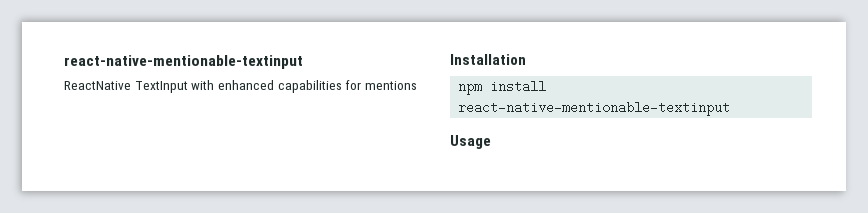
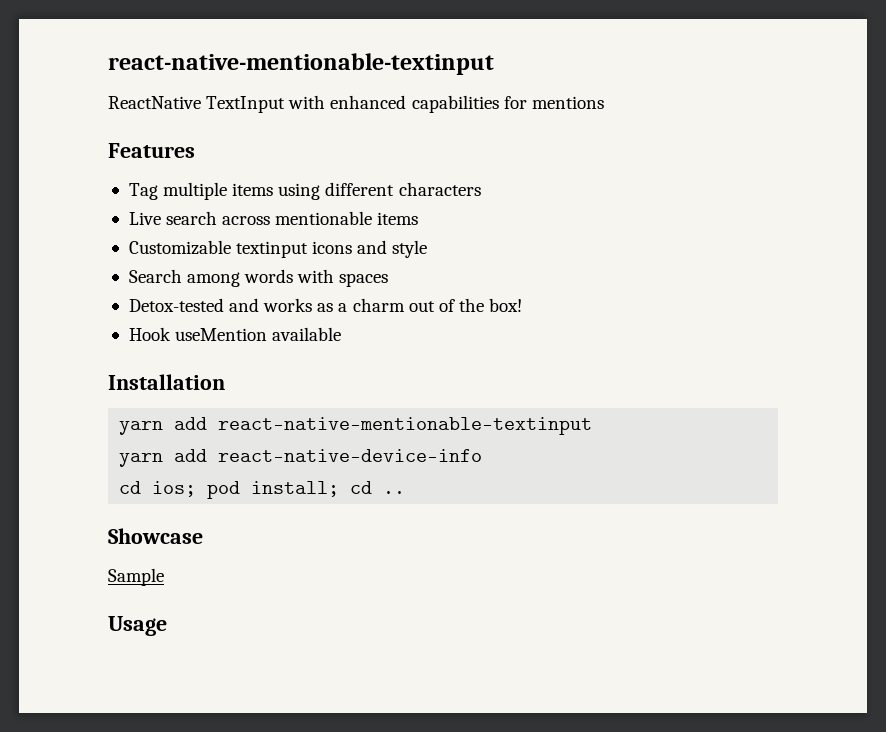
(417, 85) none -> [108,143,195,158] [128,182,481,200] [128,211,419,225] [128,240,428,258] [128,269,389,287] [128,298,523,312] [128,327,342,341] // Features // Tag multiple items using different characters // Live search across mentionable items // Customizable textinput icons and style // Search among words with spaces // Detox-tested and works as a charm out of the box! // Hook useMention available
[458,80,547,95] [458,101,731,116] npm install react-native-mentionable-textinput -> [119,417,593,435] [119,449,483,467] [119,481,406,499] [108,528,203,544] [108,568,164,586] yarn add react-native-mentionable-textinput // yarn add react-native-device-info // cd ios; pod install; cd .. // Showcase // Sample

